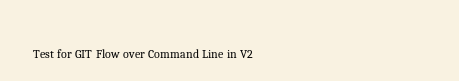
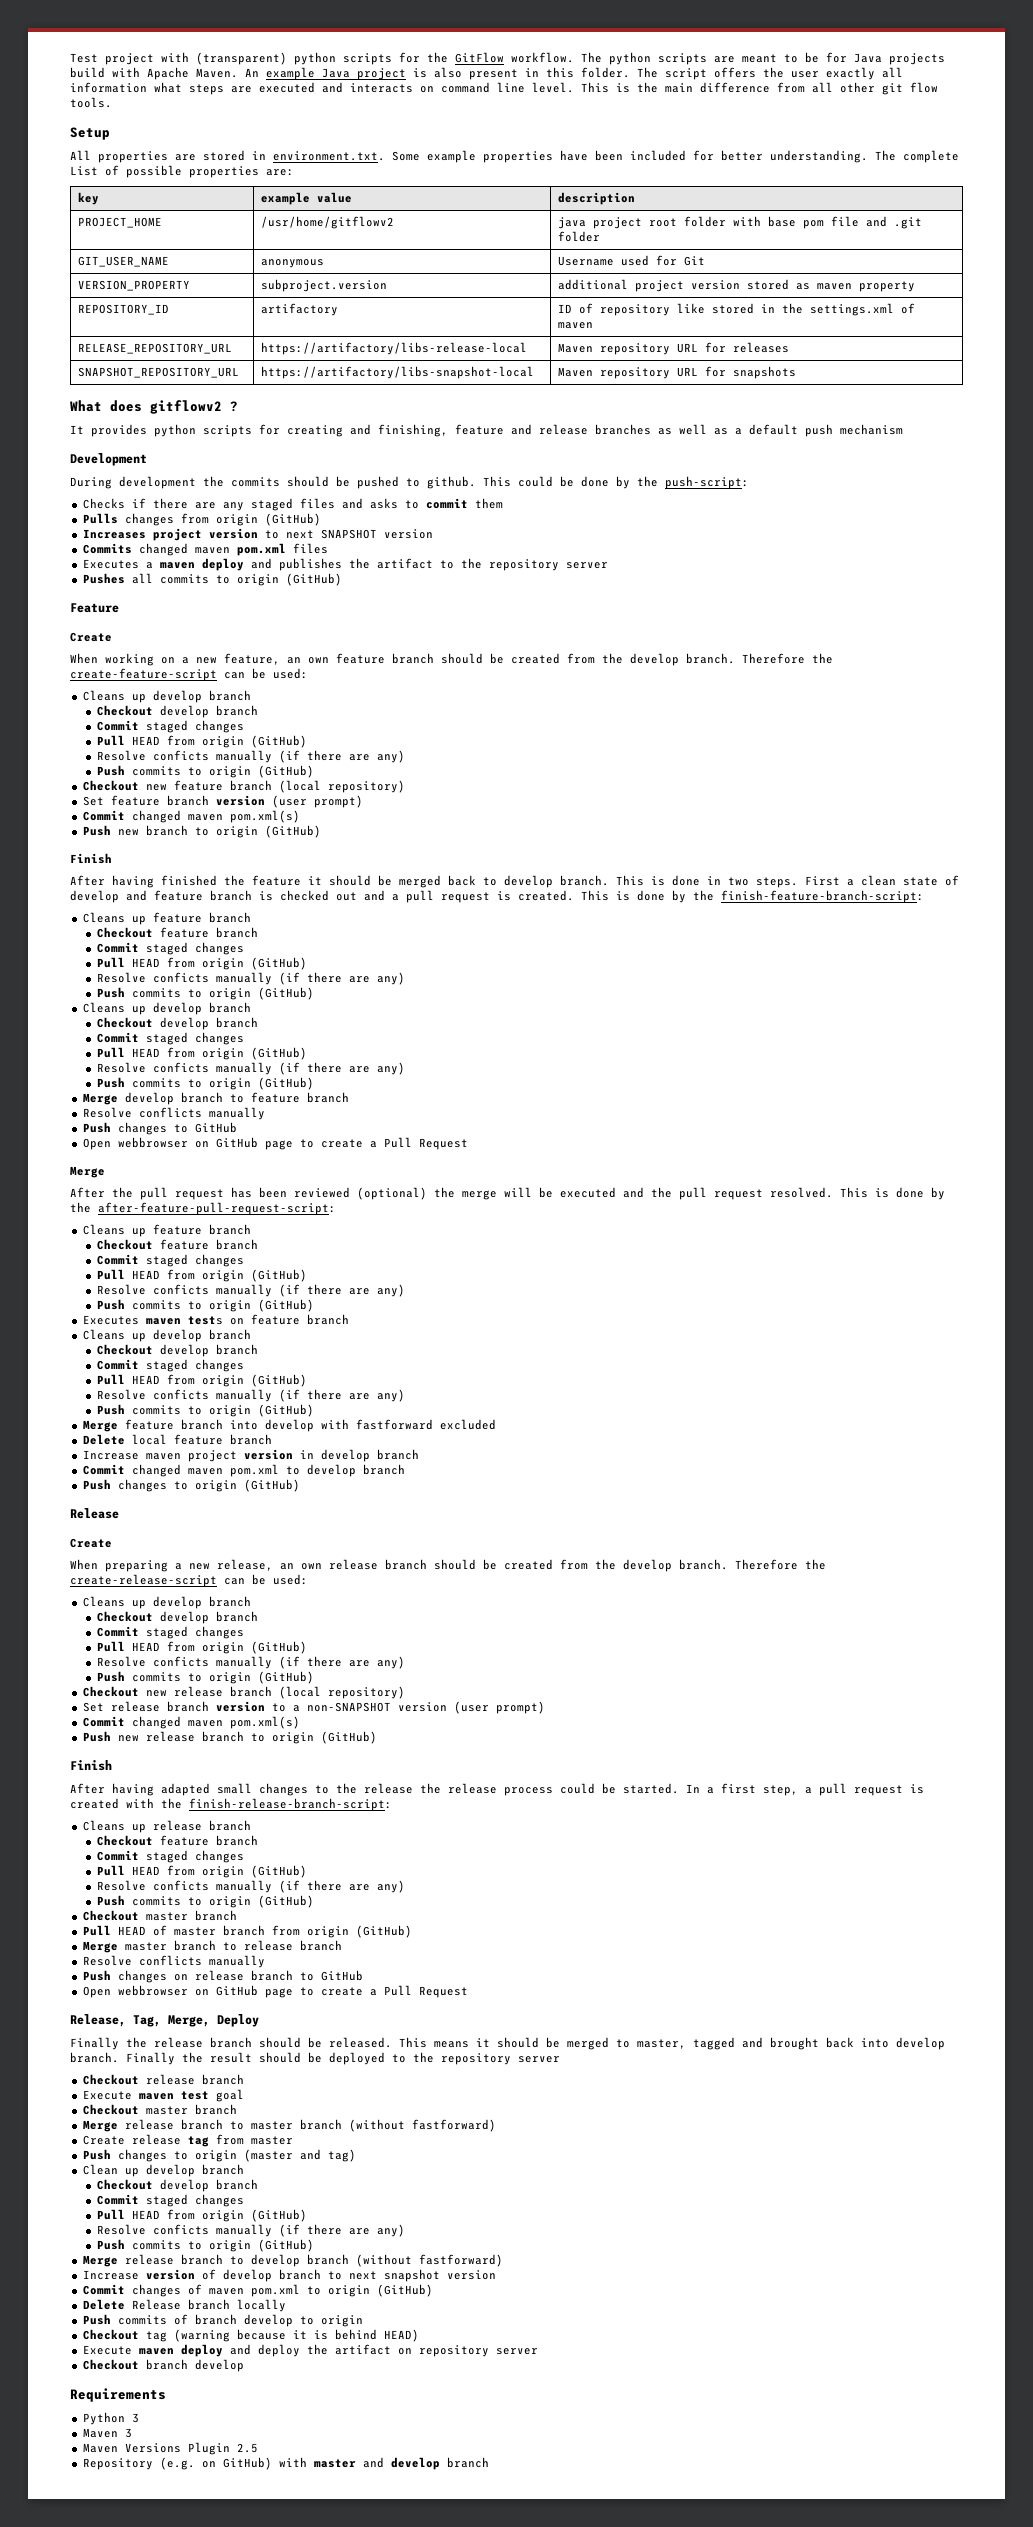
[57,49,253,58] for GIT Flow over Command Line in V2 -> [105,52,945,65] [70,67,903,80] [70,82,938,95] [70,97,112,108] [70,127,110,140] [70,150,959,163] [70,165,294,178] [78,192,100,205] [261,192,353,205] [558,192,636,205] [78,217,163,228] [261,216,395,229] [558,216,923,229] [558,231,601,242] [78,256,170,267] [261,259,325,268] [558,255,706,266] [78,280,191,291] [261,279,388,292] [558,279,916,292] [78,304,170,315] [261,303,339,316] [558,303,916,316] [558,322,594,329] [78,343,233,354] [261,342,528,355] [558,342,790,355] [78,367,240,378] [261,366,535,379] [558,366,797,379] [70,400,238,414] [70,424,903,437] [70,453,147,466] [70,476,749,489] [82,498,503,511] [82,513,321,526] [82,528,433,541] [82,543,328,556] [82,558,608,571] [82,573,342,586] [70,603,119,613] [70,632,112,642] [70,653,833,666] [70,668,308,681] [82,690,251,703] [96,705,258,718] [96,720,244,733] [96,735,307,748] [96,750,405,763] [96,765,314,778] [82,780,405,793] [82,795,363,808] [82,810,300,823] [82,825,321,838] [70,853,112,864] [70,875,959,888] [70,890,924,903] [82,912,251,925] [96,927,258,938] [96,942,244,955] [96,957,307,970] [96,972,405,985] [96,987,314,1000] [82,1002,251,1015] [96,1017,258,1030] [96,1032,244,1045] [96,1047,307,1060] [96,1062,405,1075] [96,1077,314,1090] [82,1092,349,1105] [82,1107,265,1120] [82,1122,237,1135] [82,1137,468,1150] [70,1166,105,1178] [70,1187,945,1200] [70,1202,336,1215] [82,1224,251,1237] [96,1239,258,1250] [96,1254,244,1267] [96,1269,307,1282] [96,1284,405,1297] [96,1299,314,1312] [82,1314,349,1325] [82,1329,251,1342] [96,1344,258,1357] [96,1359,244,1372] [96,1374,307,1387] [96,1389,405,1402] [96,1404,314,1417] [82,1419,496,1432] [82,1434,272,1445] [82,1449,419,1462] [82,1464,405,1477] [82,1479,300,1492] [70,1508,119,1519] [70,1538,112,1548] [70,1559,826,1572] [70,1574,308,1587] [82,1596,251,1609] [96,1611,258,1624] [96,1626,244,1639] [96,1641,307,1654] [96,1656,405,1669] [96,1671,314,1684] [82,1686,405,1699] [82,1701,545,1714] [82,1716,300,1729] [82,1731,377,1744] [70,1760,112,1771] [70,1783,924,1796] [70,1798,392,1811] [82,1820,251,1833] [96,1835,258,1846] [96,1850,244,1863] [96,1865,307,1878] [96,1880,405,1893] [96,1895,314,1908] [82,1910,237,1921] [82,1925,412,1938] [82,1940,342,1953] [82,1955,265,1968] [82,1970,363,1983] [82,1985,468,1998] [70,2014,259,2027] [70,2037,945,2050] [70,2052,560,2065] [82,2074,244,2085] [82,2089,244,2102] [82,2104,237,2115] [82,2119,496,2132] [82,2134,293,2147] [82,2149,356,2162] [82,2164,244,2177] [96,2179,258,2192] [96,2194,244,2207] [96,2209,307,2222] [96,2224,405,2237] [96,2239,314,2252] [82,2254,503,2267] [82,2269,496,2282] [82,2284,433,2297] [82,2299,286,2312] [82,2314,363,2327] [82,2329,419,2342] [82,2344,538,2357] [82,2359,244,2372] [70,2388,166,2402] [82,2412,139,2425] [82,2428,132,2438] [82,2442,258,2455] [82,2457,489,2470] project with (transparent) python scripts for the GitFlow workflow. The python scripts are meant to be for Java projects build with Apache Maven. An example Java project is also present in this folder. The script offers the user exactly all information what steps are executed and interacts on command line level. This is the main difference from all other git flow tools. // Setup // All properties are stored in environment.txt. Some example properties have been included for better understanding. The complete List of possible properties are: // key | example value | description // PROJECT_HOME | /usr/home/gitflowv2 | java project root folder with base pom file and .git folder // GIT_USER_NAME | anonymous | Username used for Git // VERSION_PROPERTY | subproject.version | additional project version stored as maven property // REPOSITORY_ID | artifactory | ID of repository like stored in the settings.xml of maven // RELEASE_REPOSITORY_URL | https://artifactory/libs-release-local | Maven repository URL for releases // SNAPSHOT_REPOSITORY_URL | https://artifactory/libs-snapshot-local | Maven repository URL for snapshots // What does gitflowv2 ? // It provides python scripts for creating and finishing, feature and release branches as well as a default push mechanism // Development // During development the commits should be pushed to github. This could be done by the push-script: // Checks if there are any staged files and asks to commit them // Pulls changes from origin (GitHub) // Increases project version to next SNAPSHOT version // Commits changed maven pom.xml files // Executes a maven deploy and publishes the artifact to the repository server // Pushes all commits to origin (GitHub) // Feature // Create // When working on a new feature, an own feature branch should be created from the develop branch. Therefore the create-feature-script can be used: // Cleans up develop branch // Checkout develop branch // Commit staged changes // Pull HEAD from origin (GitHub) // Resolve conficts manually (if there are any) // Push commits to origin (GitHub) // Checkout new feature branch (local repository) // Set feature branch version (user prompt) // Commit changed maven pom.xml(s) // Push new branch to origin (GitHub) // Finish // After having finished the feature it should be merged back to develop branch. This is done in two steps. First a clean state of develop and feature branch is checked out and a pull request is created. This is done by the finish-feature-branch-script: // Cleans up feature branch // Checkout feature branch // Commit staged changes // Pull HEAD from origin (GitHub) // Resolve conficts manually (if there are any) // Push commits to origin (GitHub) // Cleans up develop branch // Checkout develop branch // Commit staged changes // Pull HEAD from origin (GitHub) // Resolve conficts manually (if there are any) // Push commits to origin (GitHub) // Merge develop branch to feature branch // Resolve conflicts manually // Push changes to GitHub // Open webbrowser on GitHub page to create a Pull Request // Merge // After the pull request has been reviewed (optional) the merge will be executed and the pull request resolved. This is done by the after-feature-pull-request-script: // Cleans up feature branch // Checkout feature branch // Commit staged changes // Pull HEAD from origin (GitHub) // Resolve conficts manually (if there are any) // Push commits to origin (GitHub) // Executes maven tests on feature branch // Cleans up develop branch // Checkout develop branch // Commit staged changes // Pull HEAD from origin (GitHub) // Resolve conficts manually (if there are any) // Push commits to origin (GitHub) // Merge feature branch into develop with fastforward excluded // Delete local feature branch // Increase maven project version in develop branch // Commit changed maven pom.xml to develop branch // Push changes to origin (GitHub) // Release // Create // When preparing a new release, an own release branch should be created from the develop branch. Therefore the create-release-script can be used: // Cleans up develop branch // Checkout develop branch // Commit staged changes // Pull HEAD from origin (GitHub) // Resolve conficts manually (if there are any) // Push commits to origin (GitHub) // Checkout new release branch (local repository) // Set release branch version to a non-SNAPSHOT version (user prompt) // Commit changed maven pom.xml(s) // Push new release branch to origin (GitHub) // Finish // After having adapted small changes to the release the release process could be started. In a first step, a pull request is created with the finish-release-branch-script: // Cleans up release branch // Checkout feature branch // Commit staged changes // Pull HEAD from origin (GitHub) // Resolve conficts manually (if there are any) // Push commits to origin (GitHub) // Checkout master branch // Pull HEAD of master branch from origin (GitHub) // Merge master branch to release branch // Resolve conflicts manually // Push changes on release branch to GitHub // Open webbrowser on GitHub page to create a Pull Request // Release, Tag, Merge, Deploy // Finally the release branch should be released. This means it should be merged to master, tagged and brought back into develop branch. Finally the result should be deployed to the repository server // Checkout release branch // Execute maven test goal // Checkout master branch // Merge release branch to master branch (without fastforward) // Create release tag from master // Push changes to origin (master and tag) // Clean up develop branch // Checkout develop branch // Commit staged changes // Pull HEAD from origin (GitHub) // Resolve conficts manually (if there are any) // Push commits to origin (GitHub) // Merge release branch to develop branch (without fastforward) // Increase version of develop branch to next snapshot version // Commit changes of maven pom.xml to origin (GitHub) // Delete Release branch locally // Push commits of branch develop to origin // Checkout tag (warning because it is behind HEAD) // Execute maven deploy and deploy the artifact on repository server // Checkout branch develop // Requirements // Python 3 // Maven 3 // Maven Versions Plugin 2.5 // Repository (e.g. on GitHub) with master and develop branch

